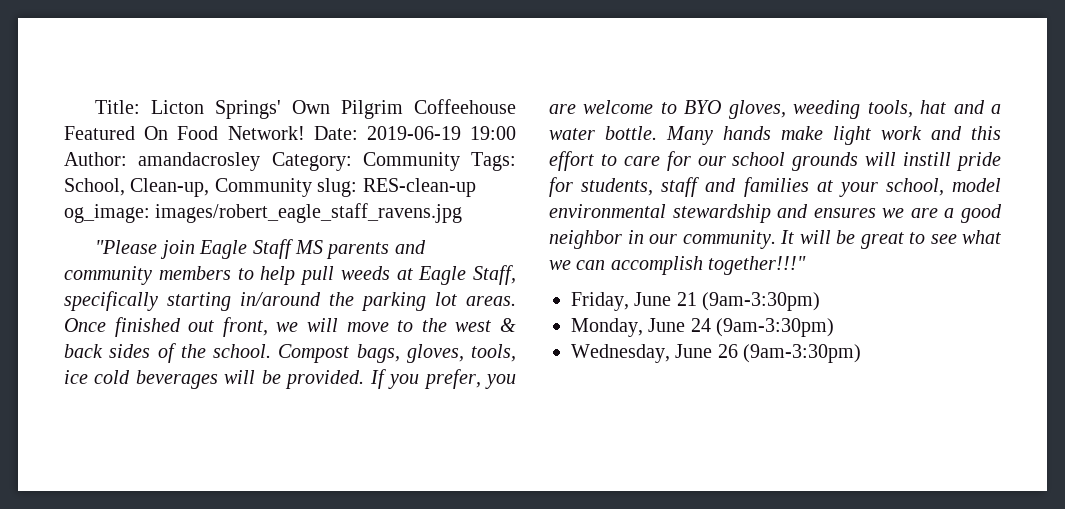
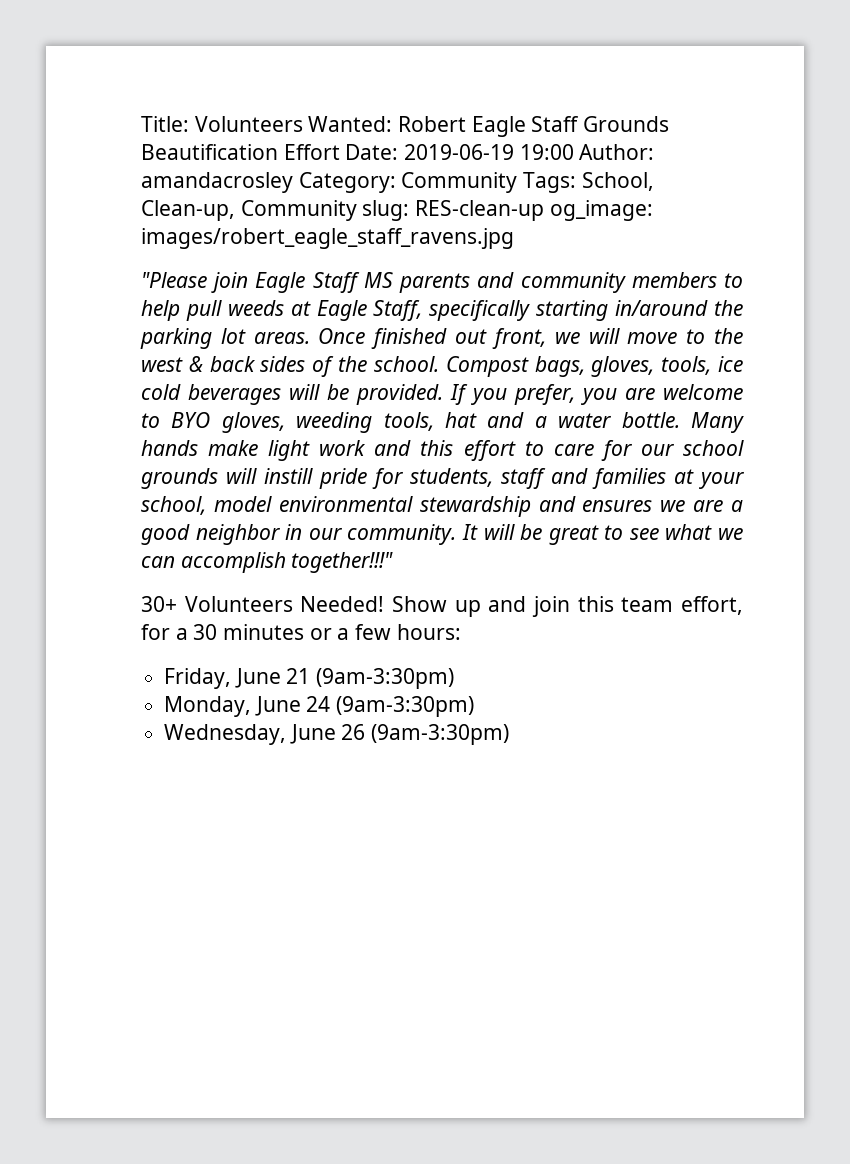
[151,99,516,119] [64,126,305,140] Licton Springs' Own Pilgrim Coffeehouse Featured On Food Network! -> [194,116,670,137] [141,144,340,160] Volunteers Wanted: Robert Eagle Staff Grounds Beautification Effort
(807, 265) none -> [141,596,744,617] [141,624,461,640] // 30+ Volunteers Needed! Show up and join this team effort, for a 30 minutes or a few hours:

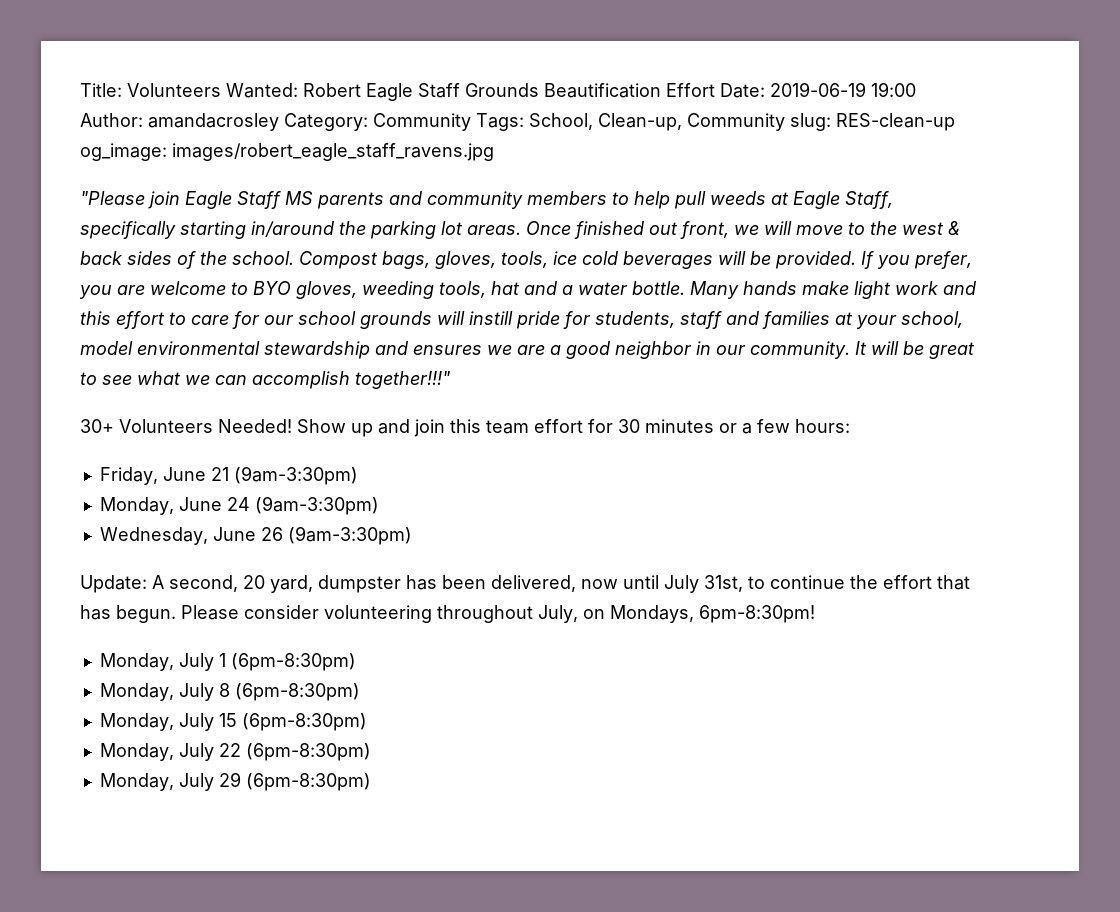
[681,596,744,615] [141,624,188,640] effort, for a -> [534,419,613,433] effort for
(510, 734) none -> [80,575,970,593] [80,605,815,623] [99,653,356,671] [99,683,360,701] [99,713,367,731] [99,743,371,761] [99,772,371,791] // Update: A second, 20 yard, dumpster has been delivered, now until July 31st, to continue the effort that has begun. Please consider volunteering throughout July, on Mondays, 6pm-8:30pm! // Monday, July 1 (6pm-8:30pm) // Monday, July 8 (6pm-8:30pm) // Monday, July 15 (6pm-8:30pm) // Monday, July 22 (6pm-8:30pm) // Monday, July 29 (6pm-8:30pm)

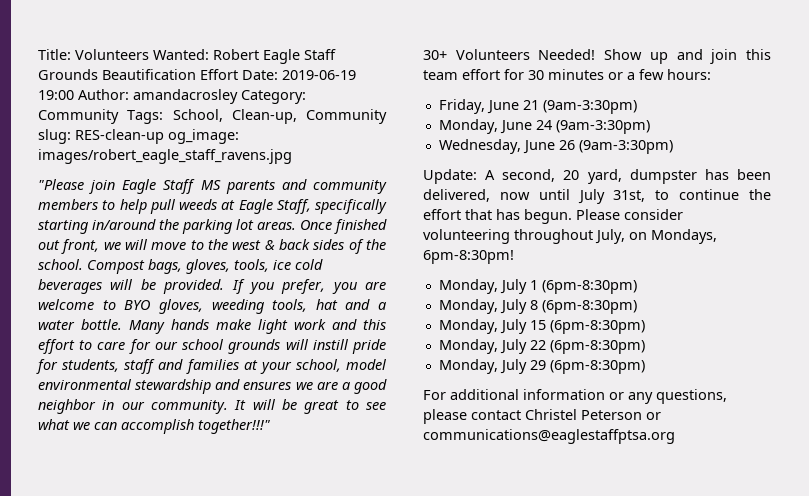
(371, 782) none -> [423,389,727,404] [423,409,661,424] [423,429,675,444] // For additional information or any questions, please contact Christel Peterson or communications@eaglestaffptsa.org

